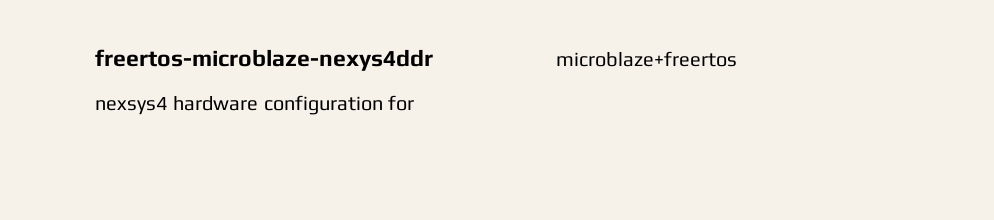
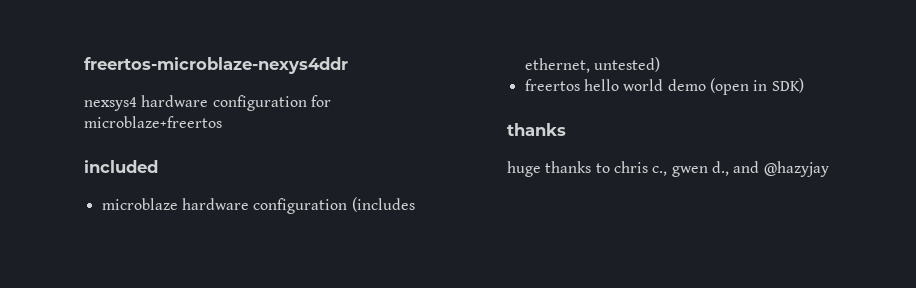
(737, 59) none -> [84,160,158,173] [101,197,415,214] [524,57,660,73] [524,78,804,95] [507,123,566,136] [507,161,829,177] // included // microblaze hardware configuration (includes ethernet, untested) // freertos hello world demo (open in SDK) // thanks // huge thanks to chris c., gwen d., and @hazyjay

